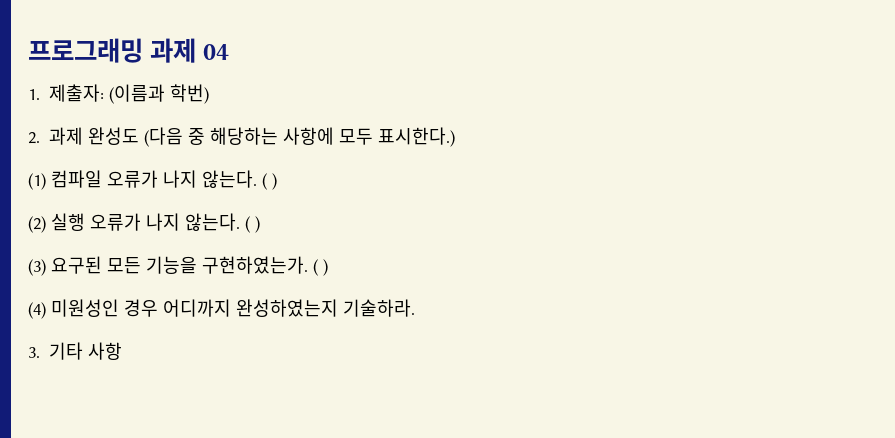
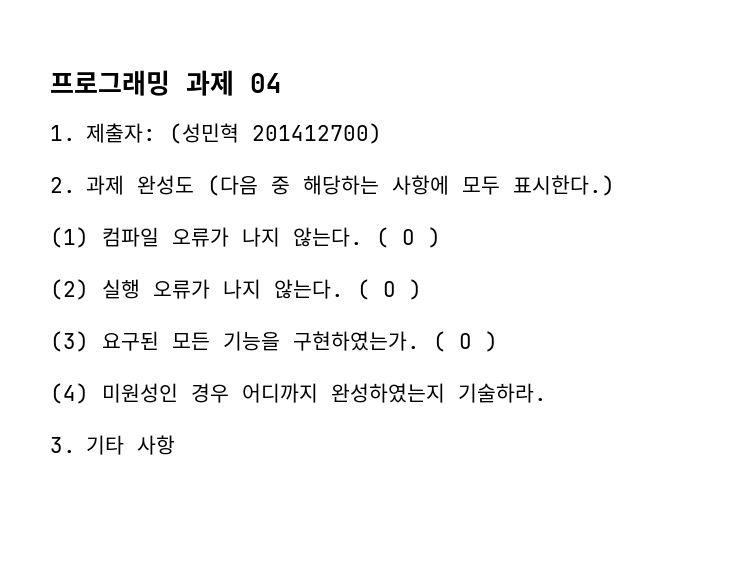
[109,84,209,104] (이름과 학번) -> [169,123,383,144] (성민혁 201412700)
(268, 181) none -> [402,229,415,245] O
(251, 224) none -> [383,281,396,297] O
(319, 267) none -> [459,333,472,349] O

